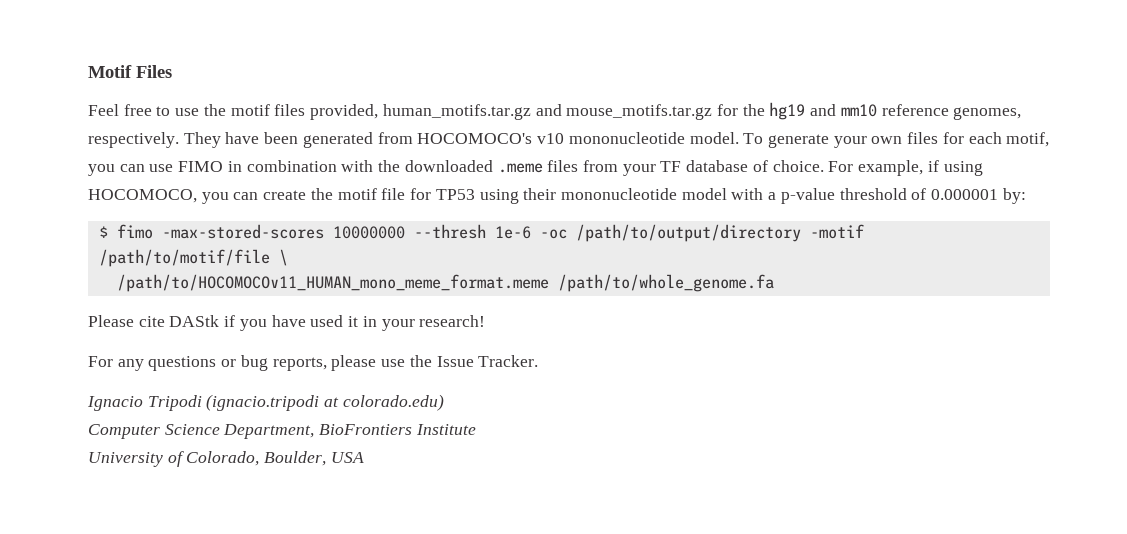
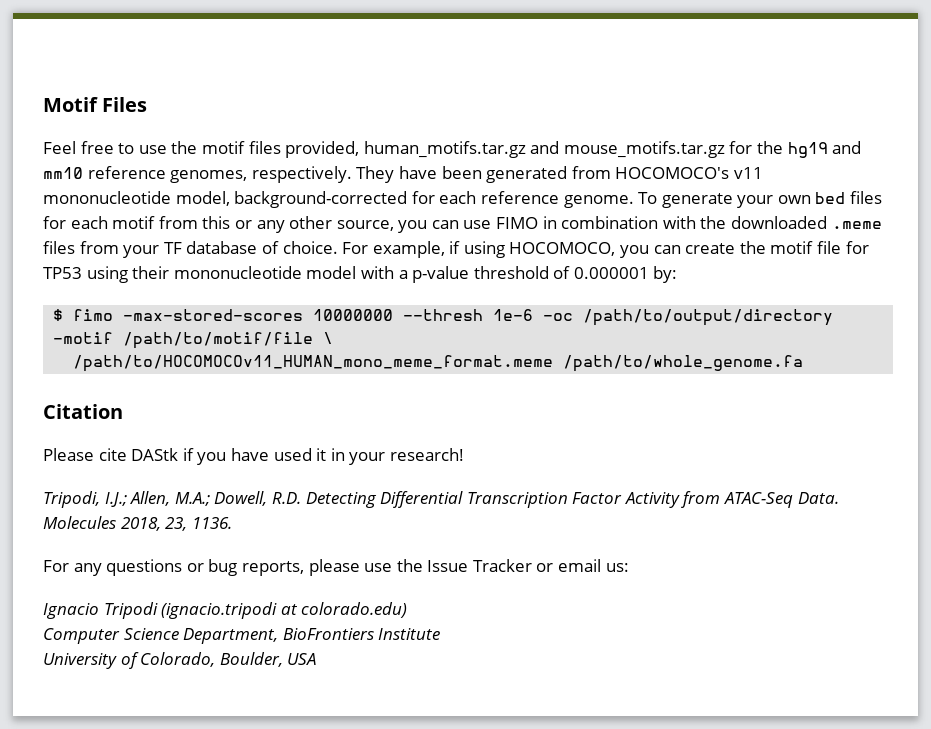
[537,132,739,144] v10 mononucleotide model. -> [733,167,763,179] [43,191,634,208] v11 mononucleotide model, background-corrected for each reference genome.
(903, 140) none -> [815,192,846,204] bed
[1006,132,1050,147] motif, -> [112,216,394,233] motif from this or any other source,
(774, 283) none -> [43,404,123,419] // Citation
(486, 321) none -> [43,491,839,508] [43,516,232,531] // Tripodi, I.J.; Allen, M.A.; Dowell, R.D. Detecting Differential Transcription Factor Activity from ATAC-Seq Data. Molecules 2018, 23, 1136.
[478,355,539,367] Tracker. -> [472,559,629,572] Tracker or email us:

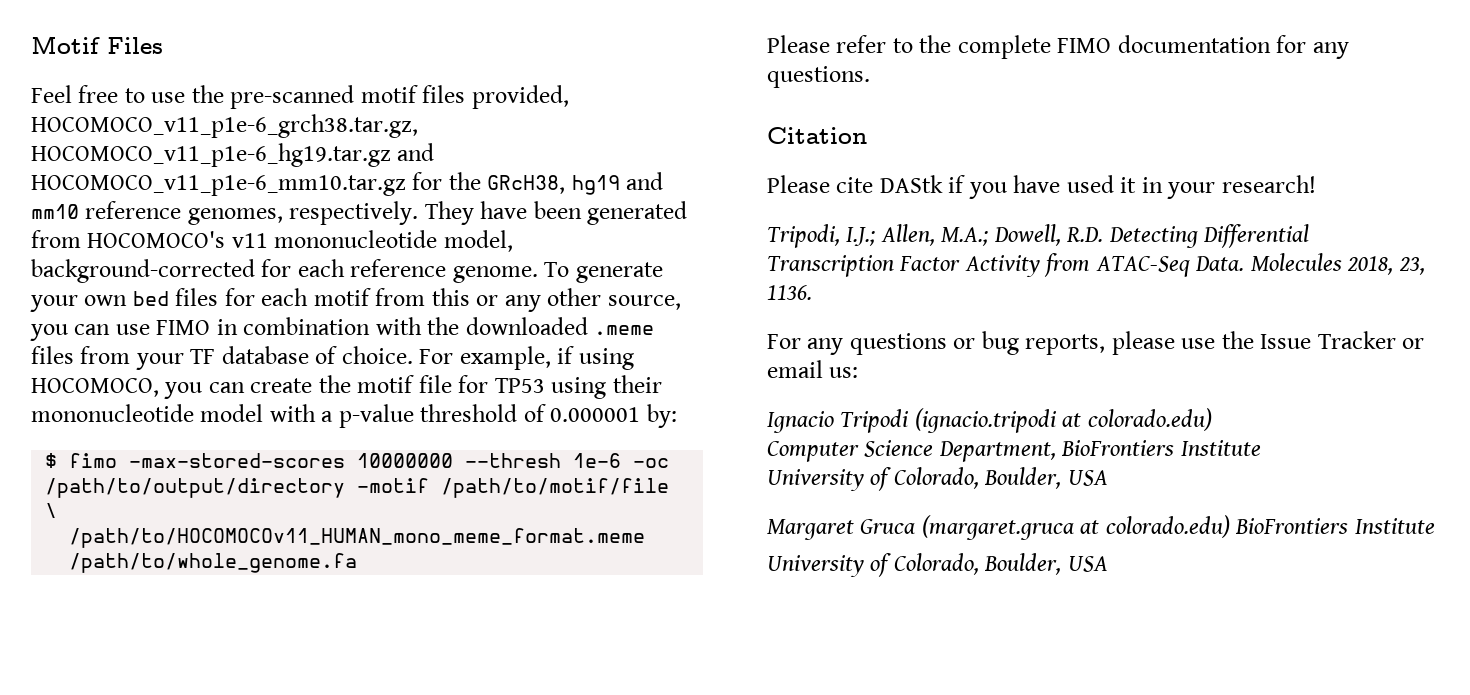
(198, 147) none -> [230,85,355,109] pre-scanned
[363,141,725,158] human_motifs.tar.gz and mouse_motifs.tar.gz -> [31,114,418,138] [31,143,435,167] [31,175,406,196] HOCOMOCO_v11_p1e-6_grch38.tar.gz, HOCOMOCO_v11_p1e-6_hg19.tar.gz and HOCOMOCO_v11_p1e-6_mm10.tar.gz
(784, 147) none -> [487,175,566,194] GRcH38,
(804, 363) none -> [767,35,1349,59] [767,66,870,88] // Please refer to the complete FIMO documentation for any questions.
(317, 659) none -> [767,515,1435,540] [767,553,1108,577] // Margaret Gruca (margaret.gruca at colorado.edu) BioFrontiers Institute // University of Colorado, Boulder, USA

